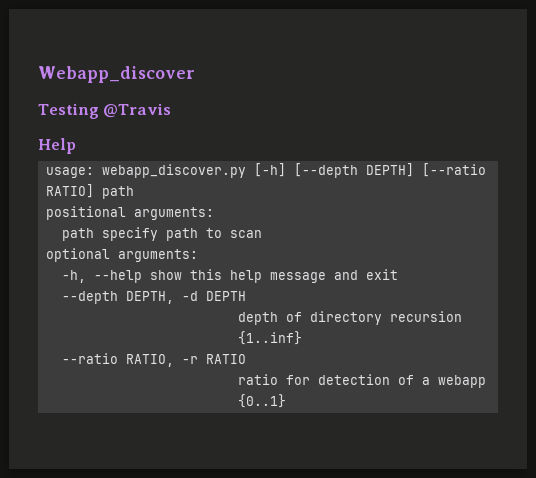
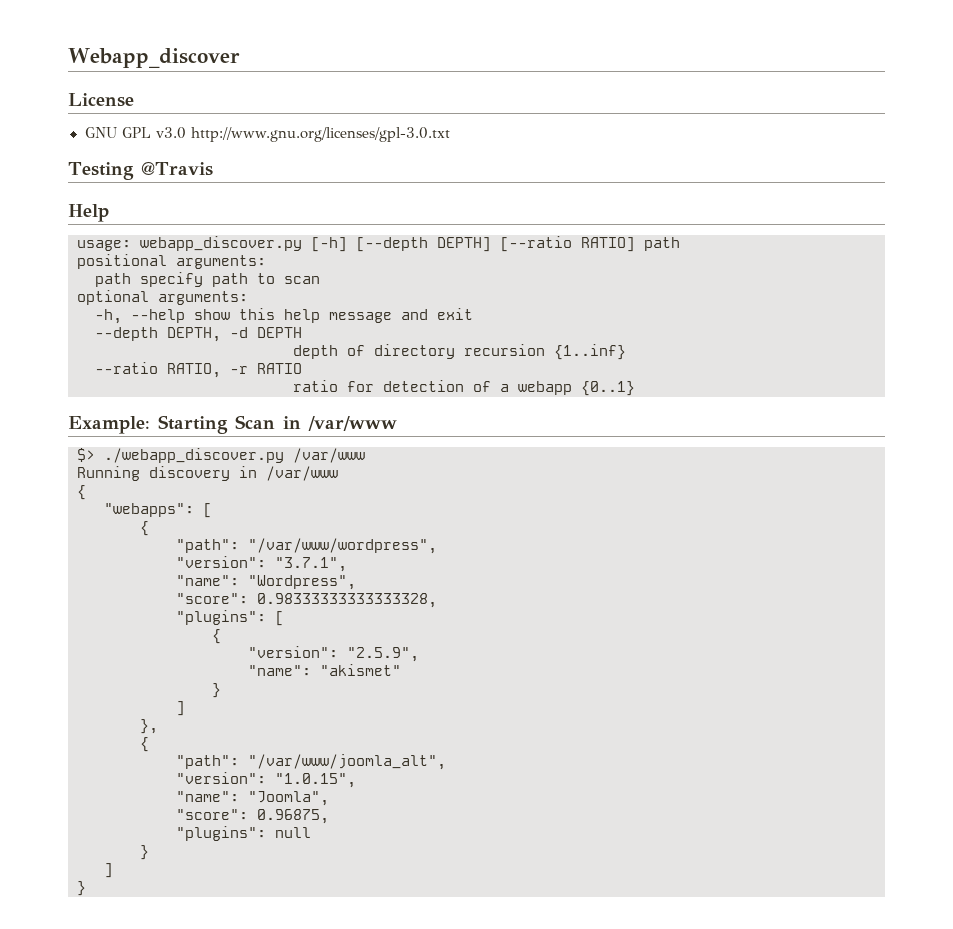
(195, 74) none -> [68,93,134,107] [84,127,451,142] // License // GNU GPL v3.0 http://www.gnu.org/licenses/gpl-3.0.txt
(287, 401) none -> [68,415,397,434] [77,448,365,463] [77,466,338,481] [77,485,86,500] [104,503,212,518] [140,521,149,536] [176,538,437,554] [176,556,347,572] [176,575,356,590] [176,593,437,608] [176,610,284,626] [212,629,221,644] [248,646,419,662] [248,664,401,676] [212,683,221,698] [176,701,185,716] [140,719,158,734] [140,737,149,752] [176,754,446,770] [176,772,356,788] [176,791,329,806] [176,809,329,824] [176,826,311,841] [140,845,149,860] [104,863,113,878] [77,881,86,896] // Example: Starting Scan in /var/www // $> ./webapp_discover.py /var/www // Running discovery in /var/www // { // "webapps": [ // { // "path": "/var/www/wordpress", // "version": "3.7.1", // "name": "Wordpress", // "score": 0.98333333333333328, // "plugins": [ // { // "version": "2.5.9", // "name": "akismet" // } // ] // }, // { // "path": "/var/www/joomla_alt", // "version": "1.0.15", // "name": "Joomla", // "score": 0.96875, // "plugins": null // } // ] // }

